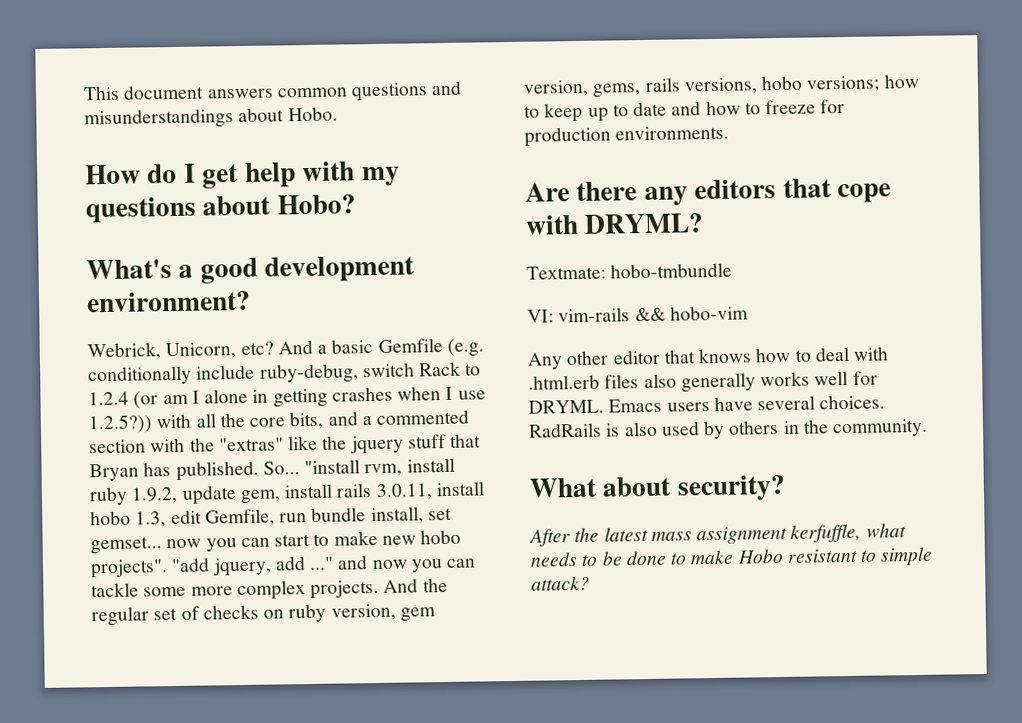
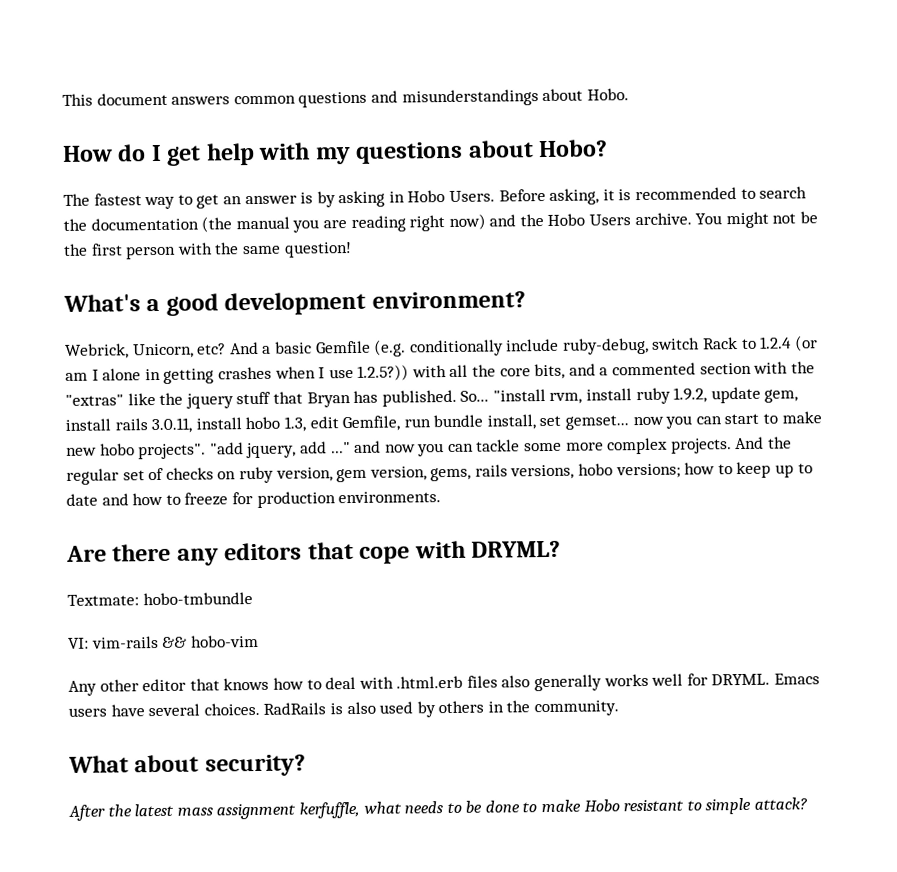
(356, 204) none -> [63,186,808,210] [63,211,819,233] [64,241,352,260] // The fastest way to get an answer is by asking in Hobo Users. Before asking, it is recommended to search the documentation (the manual you are reading right now) and the Hobo Users archive. You might not be the first person with the same question!

